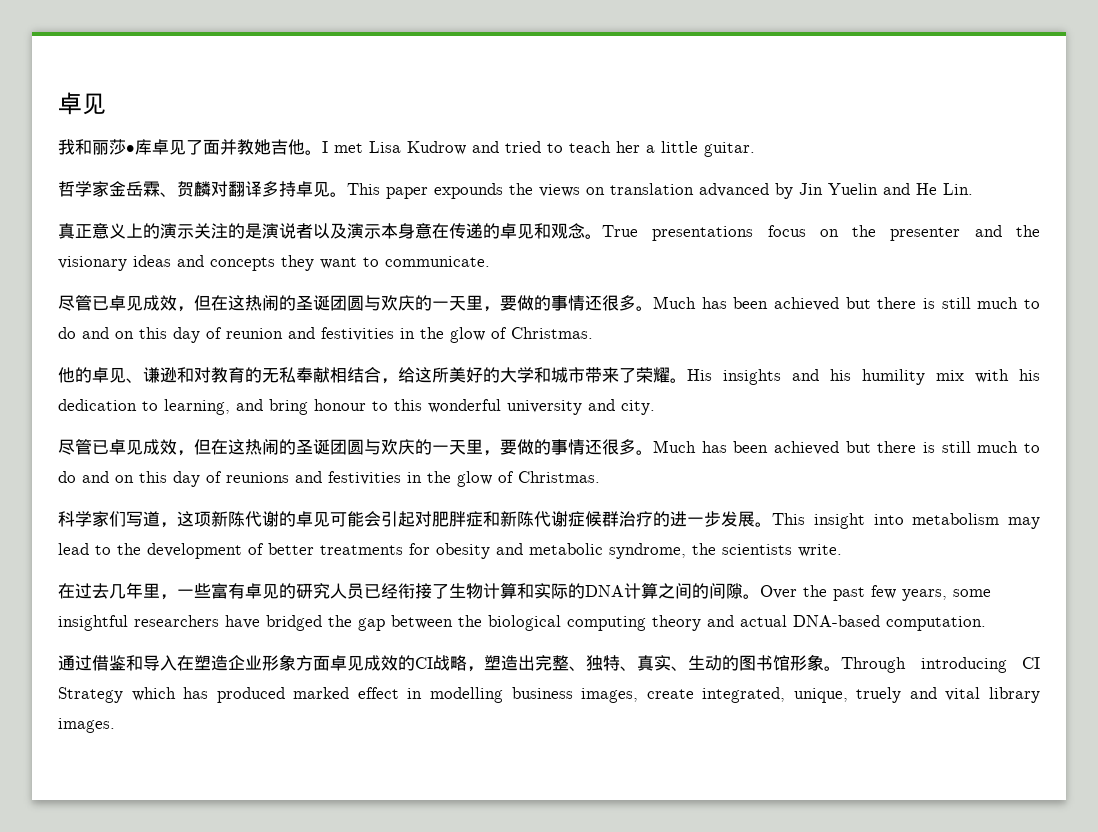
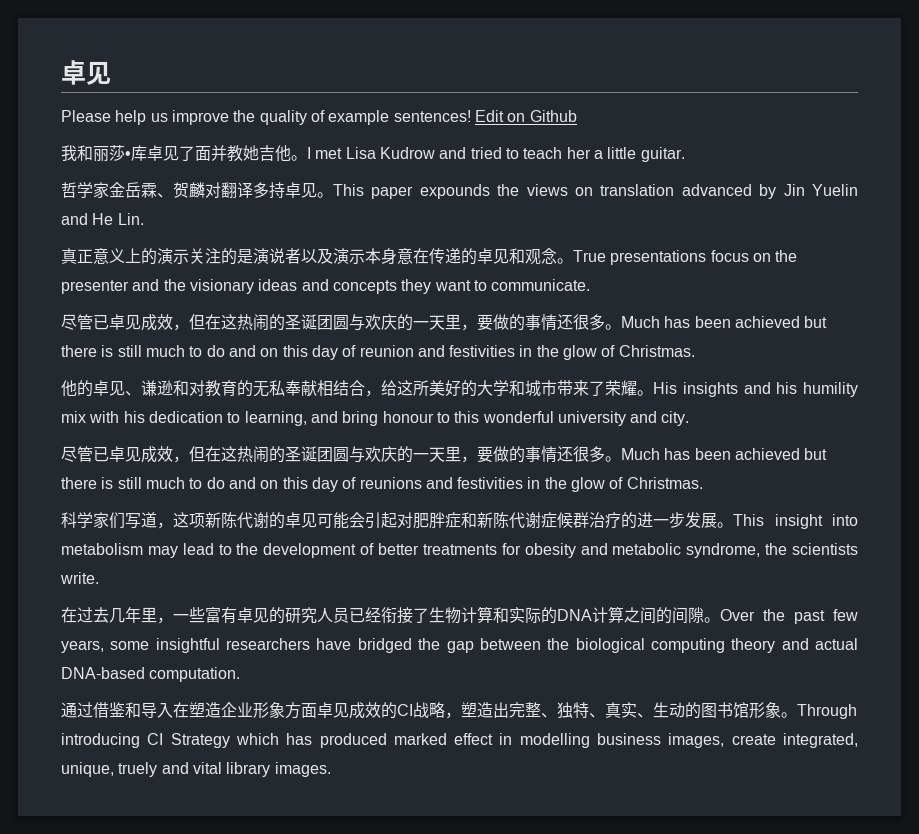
[58,92,106,115] 卓见 -> [61,60,111,85] [61,110,577,125] 卓见 // Please help us improve the quality of example sentences! Edit on Github

